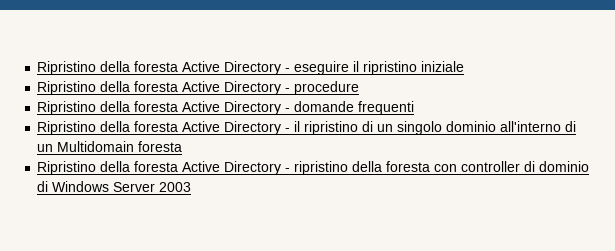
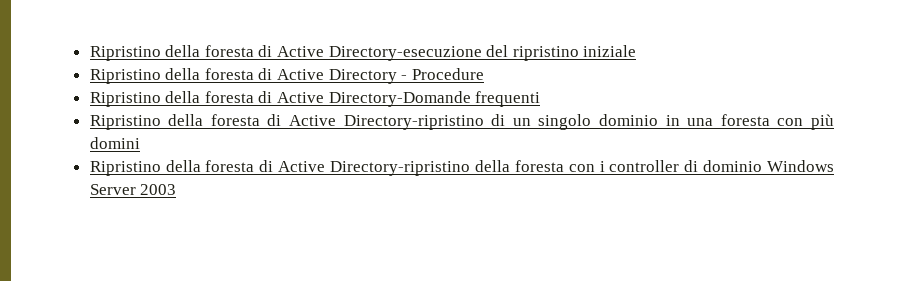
[37,61,360,75] Ripristino della foresta Active Directory - eseguire il -> [89,45,509,61] Ripristino della foresta di Active Directory-esecuzione del
[182,81,360,95] [37,101,355,115] Active Directory - procedure // Ripristino della foresta Active Directory - domande -> [258,68,484,84] [89,91,471,107] di Active Directory - Procedure // Ripristino della foresta di Active Directory-Domande
[182,121,577,135] [37,141,183,152] [37,161,349,175] Active Directory - il ripristino di un singolo dominio all'interno di un Multidomain foresta // Ripristino della foresta Active Directory - ripristino -> [267,114,835,130] [89,137,140,149] [89,160,471,176] di Active Directory-ripristino di un singolo dominio in una foresta con più domini // Ripristino della foresta di Active Directory-ripristino
(458, 168) none -> [599,161,605,172] i
[37,181,49,192] di -> (763, 166) none

